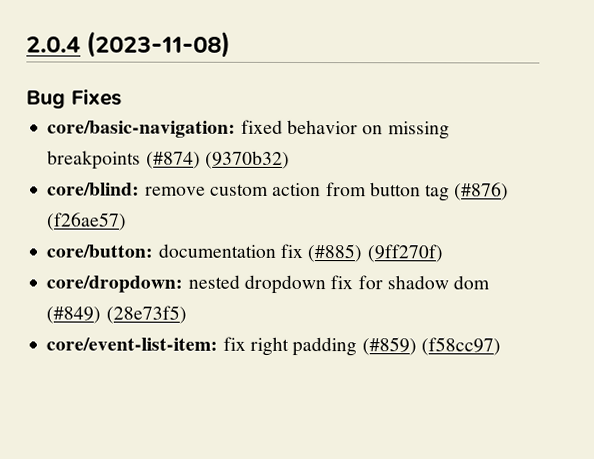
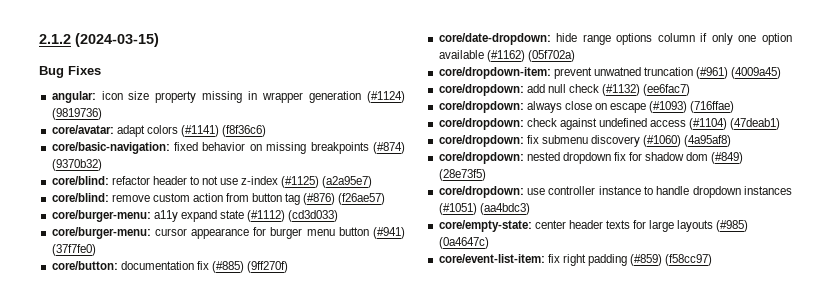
[26,31,232,58] 2.0.4 (2023-11-08) -> [39,33,159,47] 2.1.2 (2024-03-15)
(122, 97) none -> [51,91,405,103] [51,108,102,120] [51,125,267,137] // angular: icon size property missing in wrapper generation (#1124) (9819736) // core/avatar: adapt colors (#1141) (f8f36c6)
(290, 159) none -> [51,176,373,188] // core/blind: refactor header to not use z-index (#1125) (a2a95e7)
(128, 221) none -> [51,210,339,222] [51,227,405,239] [51,244,96,256] // core/burger-menu: a11y expand state (#1112) (cd3d033) // core/burger-menu: cursor appearance for burger menu button (#941) (37f7fe0)
(443, 253) none -> [438,33,792,45] [438,50,575,62] [438,67,782,79] [438,84,691,96] [438,101,735,113] [438,118,781,130] [438,135,732,147] // core/date-dropdown: hide range options column if only one option available (#1162) (05f702a) // core/dropdown-item: prevent unwatned truncation (#961) (4009a45) // core/dropdown: add null check (#1132) (ee6fac7) // core/dropdown: always close on escape (#1093) (716ffae) // core/dropdown: check against undefined access (#1104) (47deab1) // core/dropdown: fix submenu discovery (#1060) (4a95af8)
(187, 314) none -> [438,186,792,198] [438,203,530,215] [438,220,749,232] [438,237,489,249] // core/dropdown: use controller instance to handle dropdown instances (#1051) (aa4bdc3) // core/empty-state: center header texts for large layouts (#985) (0a4647c)

